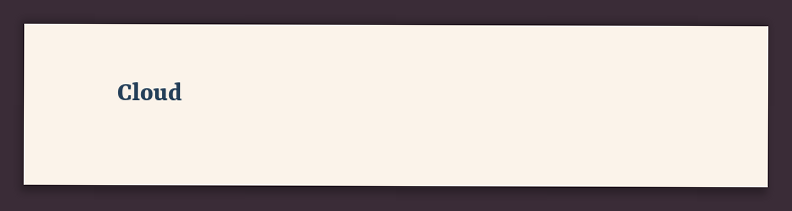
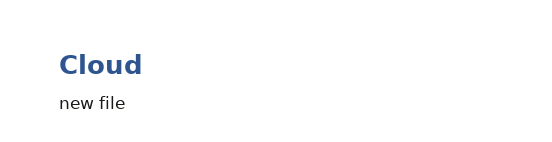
(183, 91) none -> [59,96,125,109] // new file

